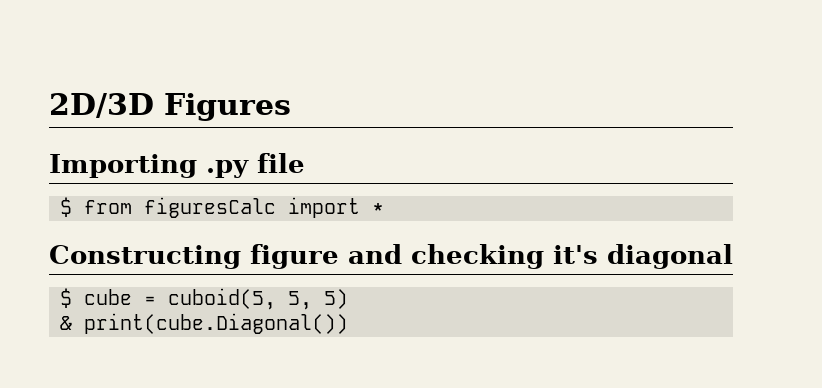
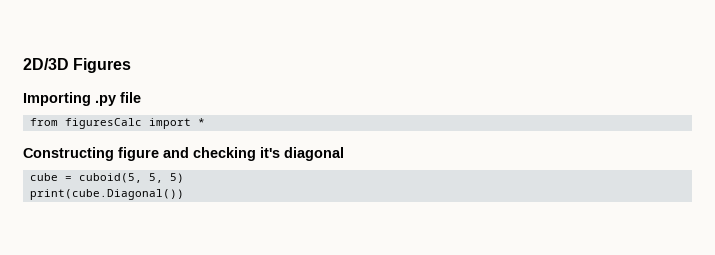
[60,197,73,217] $ -> (141, 97) none
[60,288,73,308] $ -> (344, 154) none
[60,316,73,330] & -> (184, 178) none

